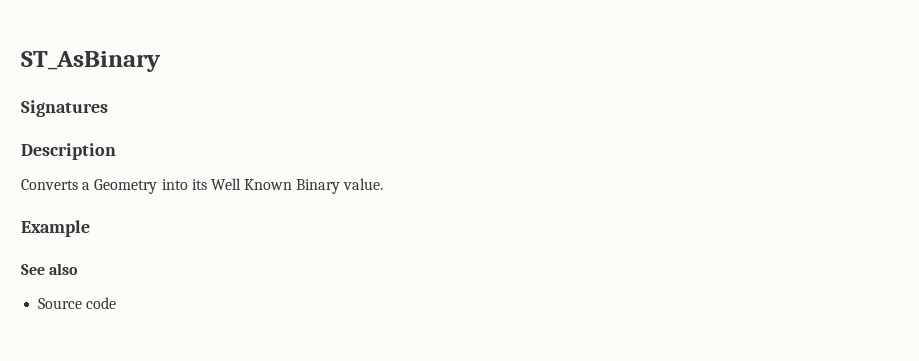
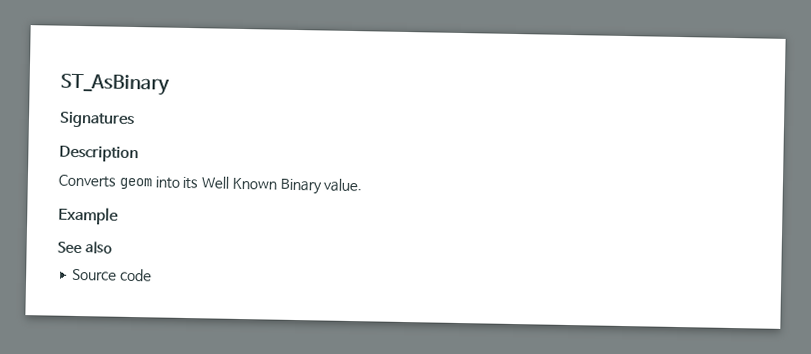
[82,179,158,194] a Geometry -> [118,177,152,190] geom

